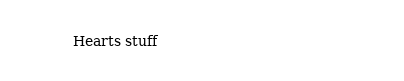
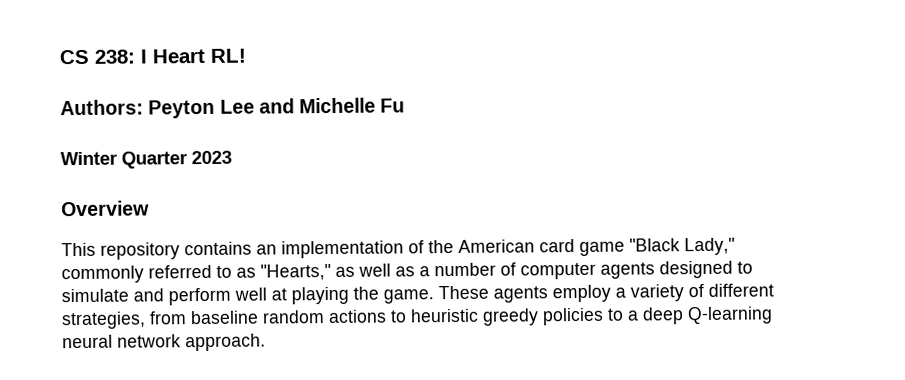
[73,35,159,46] Hearts stuff -> [59,48,246,65] [60,97,406,119] [60,150,232,169] [61,200,150,217] [61,237,735,260] [61,260,753,284] [61,283,774,306] [61,306,773,330] [62,333,266,352] CS 238: I Heart RL! // Authors: Peyton Lee and Michelle Fu // Winter Quarter 2023 // Overview // This repository contains an implementation of the American card game "Black Lady," commonly referred to as "Hearts," as well as a number of computer agents designed to simulate and perform well at playing the game. These agents employ a variety of different strategies, from baseline random actions to heuristic greedy policies to a deep Q-learning neural network approach.

